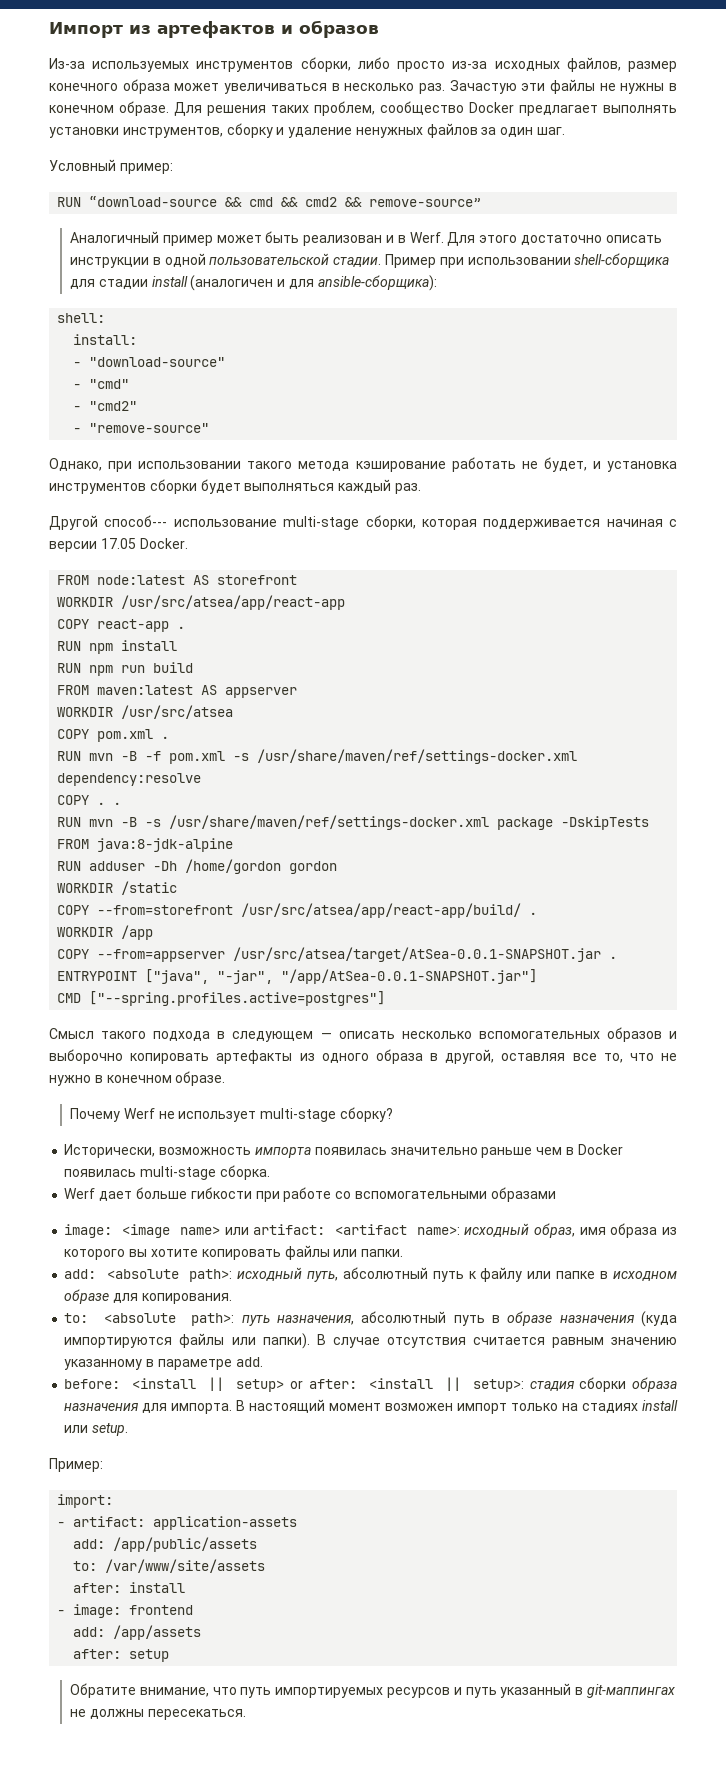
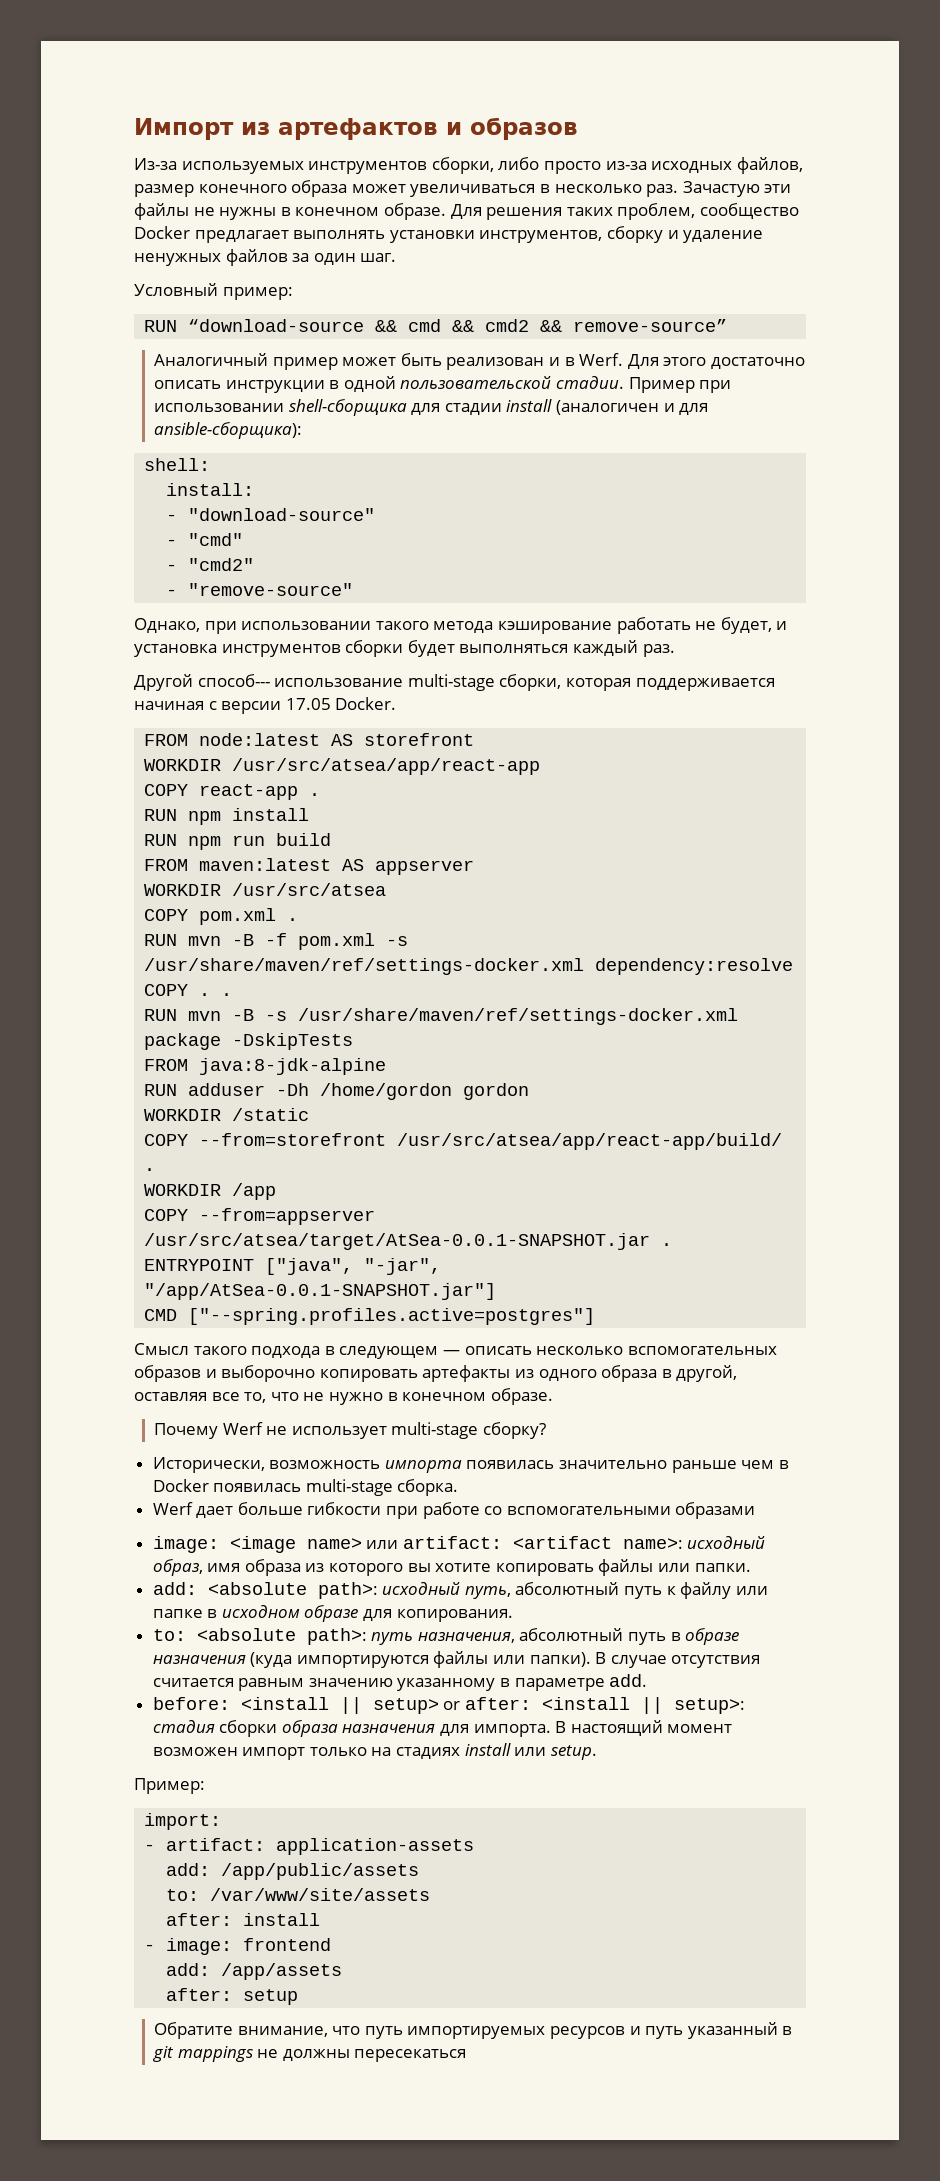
[586,1684,675,1698] git-маппингах -> [151,2046,253,2062] git mappings
[147,1709,246,1720] пересекаться. -> [354,2049,467,2062] пересекаться

